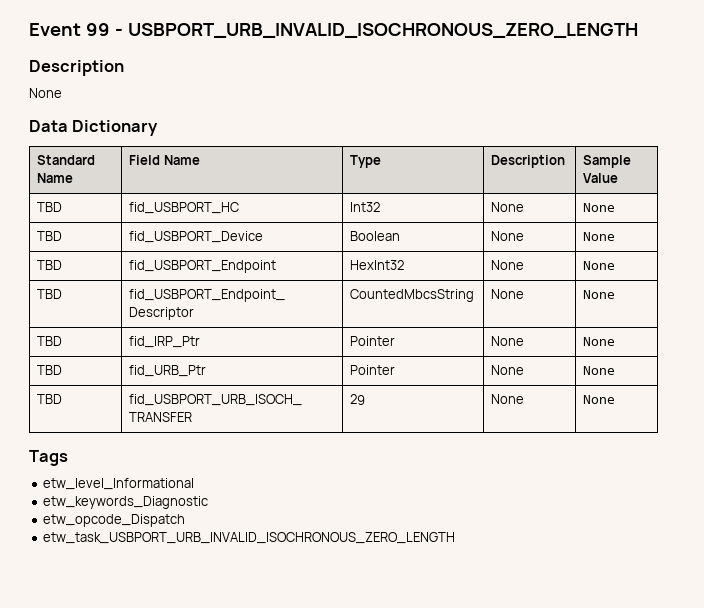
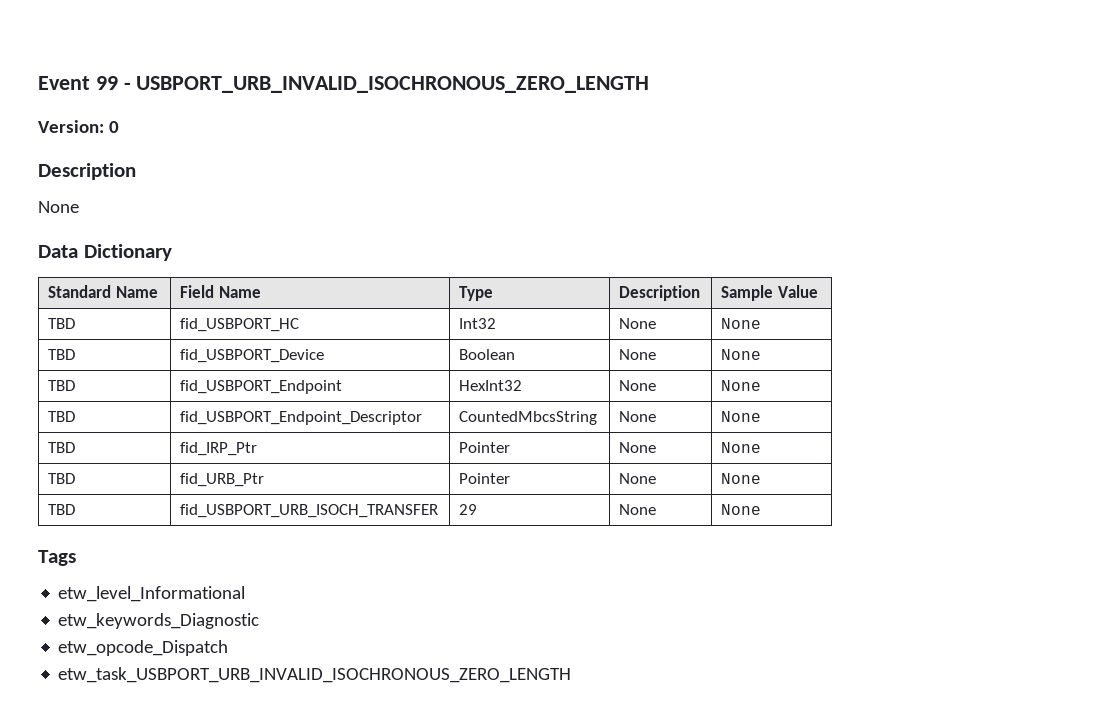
(638, 30) none -> [38,120,119,133] // Version: 0

